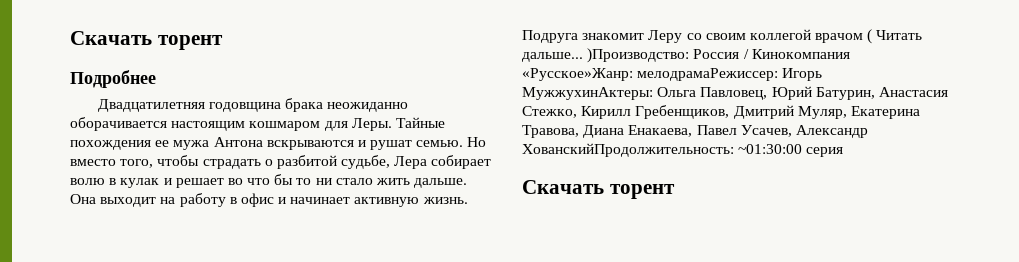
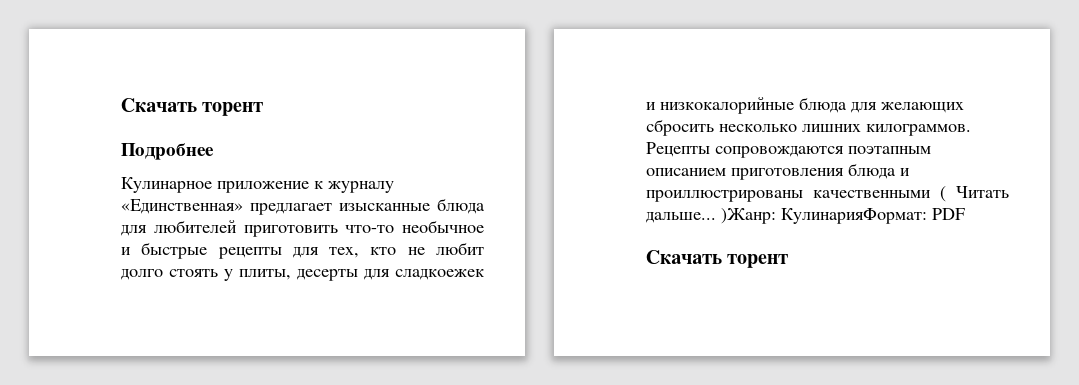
[97,98,409,112] [70,117,445,131] [70,137,487,150] [70,155,492,169] [70,174,468,188] [70,193,468,207] [522,29,923,44] [522,48,850,63] [522,68,823,81] [522,86,948,100] [522,105,920,119] [522,125,868,138] [522,143,844,157] Двадцатилетняя годовщина брака неожиданно оборачивается настоящим кошмаром для Леры. Тайные похождения ее мужа Антона вскрываются и рушат семью. Но вместо того, чтобы страдать о разбитой судьбе, Лера собирает волю в кулак и решает во что бы то ни стало жить дальше. Она выходит на работу в офис и начинает активную жизнь. Подруга знакомит Леру со своим коллегой врачом ( Читать дальше... )Производство: Россия / Кинокомпания «Русское»Жанр: мелодрамаРежиссер: Игорь МужжухинАктеры: Ольга Павловец, Юрий Батурин, Анастасия Стежко, Кирилл Гребенщиков, Дмитрий Муляр, Екатерина Травова, Диана Енакаева, Павел Усачев, Александр ХованскийПродолжительность: ~01:30:00 серия -> [121,177,394,193] [121,198,485,215] [121,220,484,237] [121,242,484,259] [121,269,484,281] [646,97,964,114] [646,119,971,136] [646,142,931,158] [646,163,910,180] [646,186,1009,202] [646,208,965,224] Кулинарное приложение к журналу «Единственная» предлагает изысканные блюда для любителей приготовить что-то необычное и быстрые рецепты для тех, кто не любит долго стоять у плиты, десерты для сладкоежек и низкокалорийные блюда для желающих сбросить несколько лишних килограммов. Рецепты сопровождаются поэтапным описанием приготовления блюда и проиллюстрированы качественными ( Читать дальше... )Жанр: КулинарияФормат: PDF

